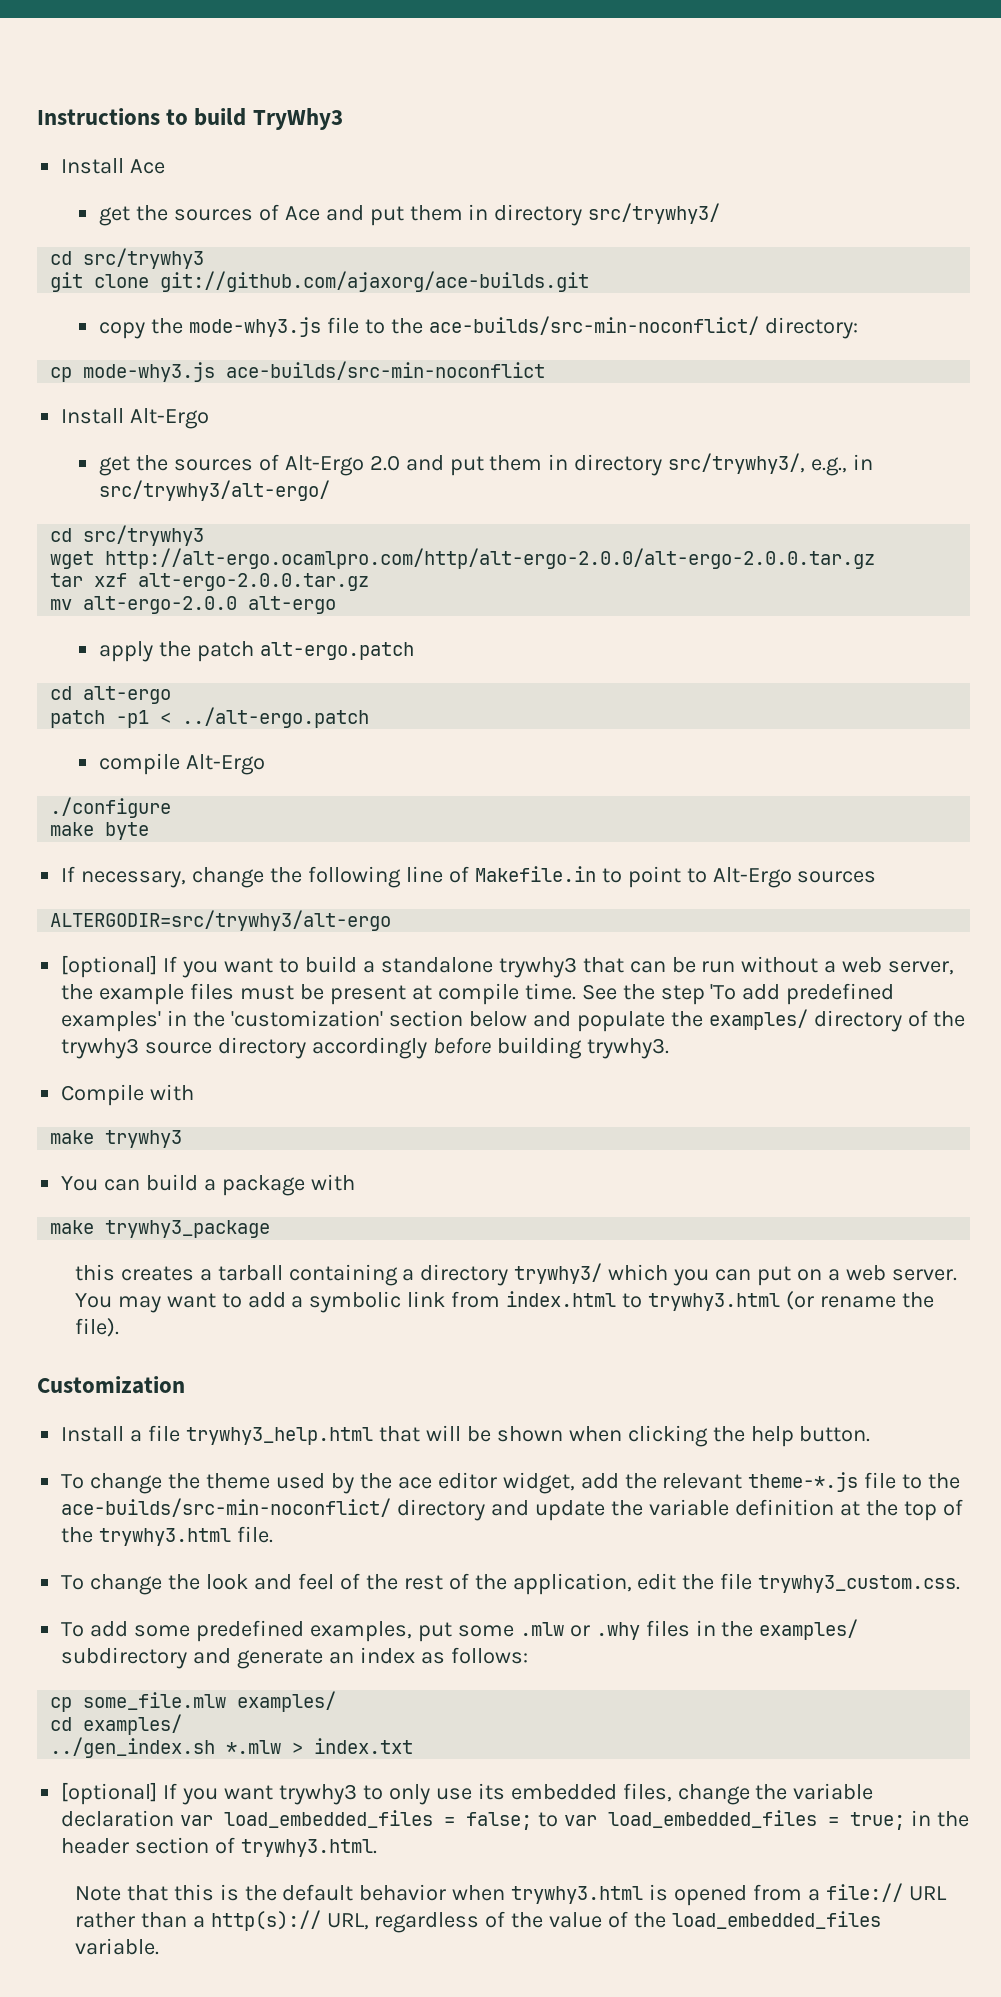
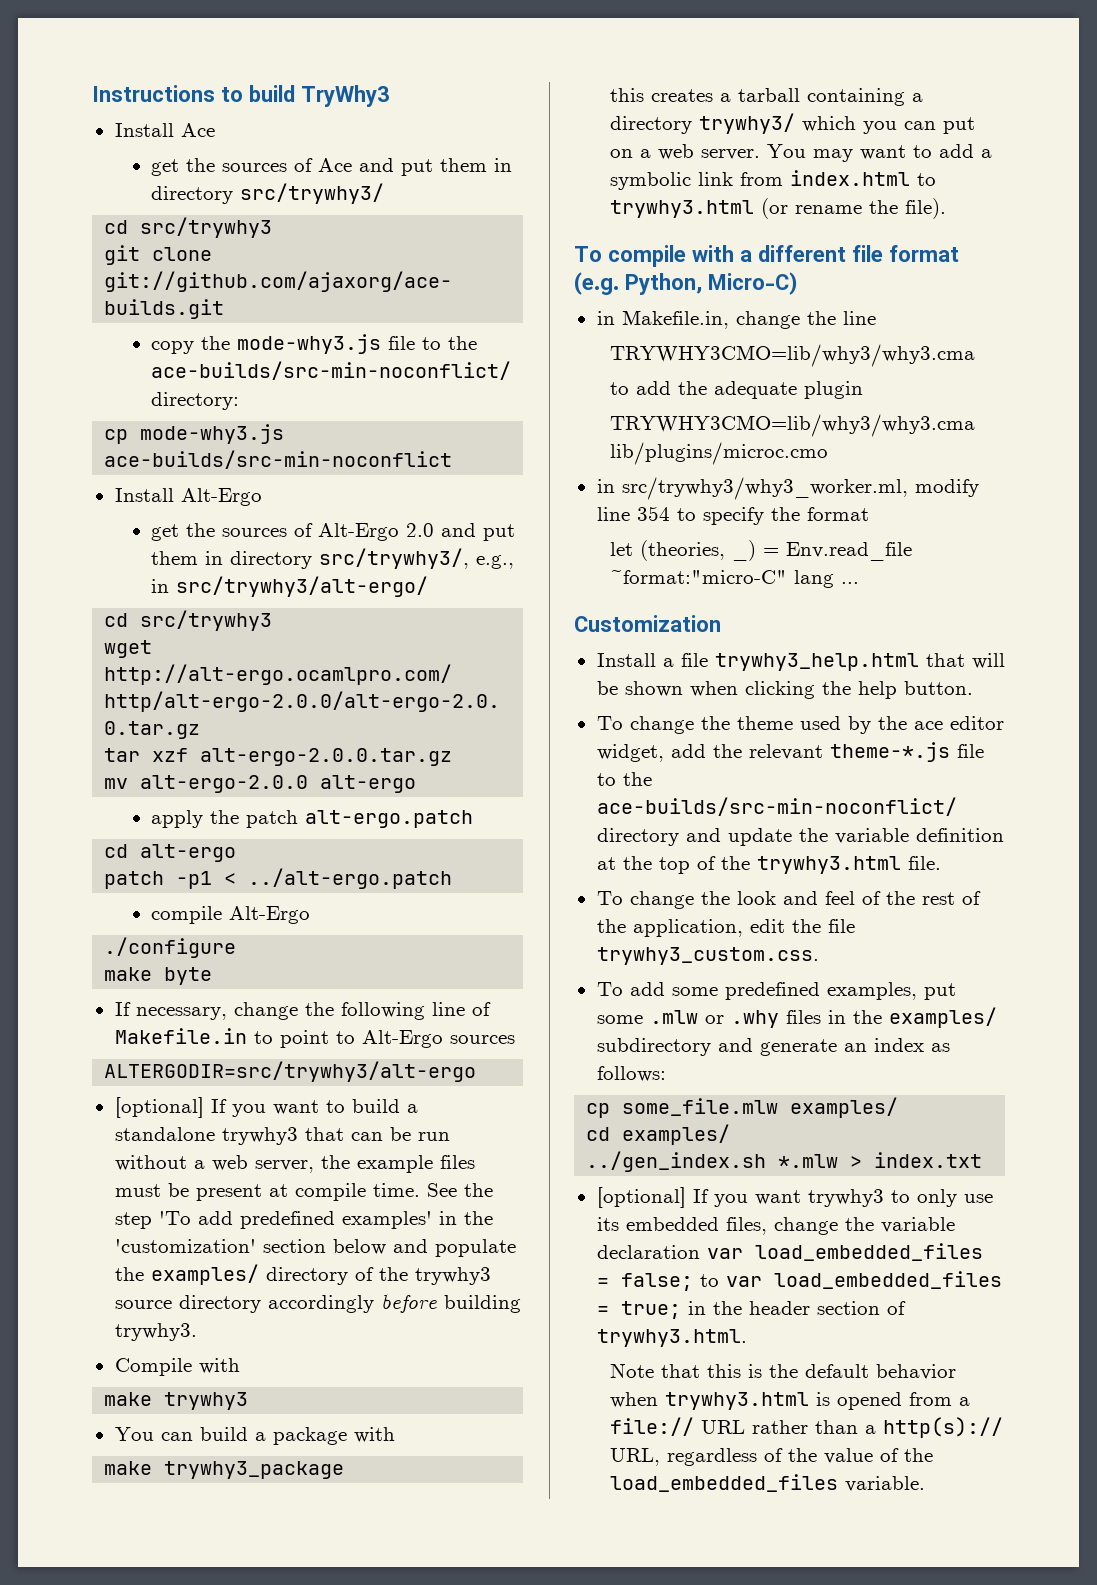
(119, 1327) none -> [574,245,959,267] [574,272,798,295] [596,310,876,329] [610,344,976,367] [610,381,864,399] [610,414,976,437] [610,442,829,465] [596,477,979,500] [596,506,869,525] [610,540,913,561] [610,570,860,588] // To compile with a different file format (e.g. Python, Micro-C) // in Makefile.in, change the line // TRYWHY3CMO=lib/why3/why3.cma // to add the adequate plugin // TRYWHY3CMO=lib/why3/why3.cma lib/plugins/microc.cmo // in src/trywhy3/why3_worker.ml, modify line 354 to specify the format // let (theories, _) = Env.read_file ~format:"micro-C" lang ...

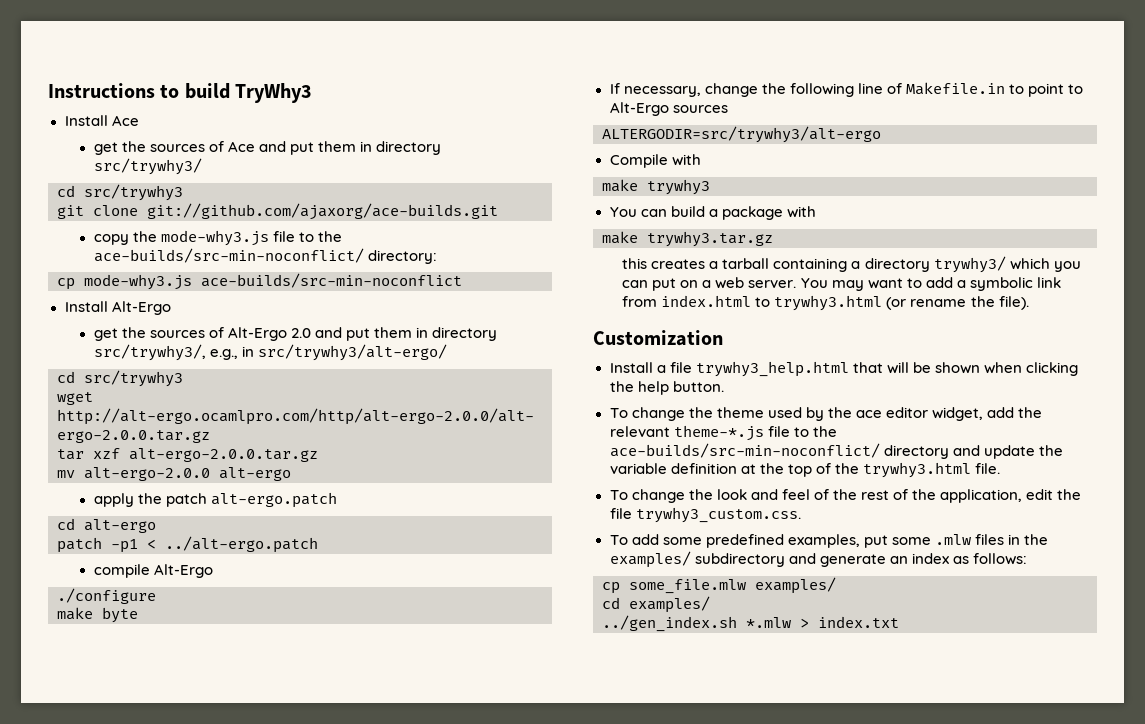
[114,1097,418,1118] [114,1127,450,1145] [114,1155,475,1173] [114,1183,493,1201] [114,1211,493,1229] [114,1239,516,1257] [114,1264,491,1285] [114,1293,521,1313] [114,1323,197,1341] // [optional] If you want to build a standalone trywhy3 that can be run without a web server, the example files must be present at compile time. See the step 'To add predefined examples' in the 'customization' section below and populate the examples/ directory of the trywhy3 source directory accordingly before building trywhy3. -> (881, 134) none
[164,1461,345,1479] trywhy3_package -> [647,231,773,247] trywhy3.tar.gz
[574,245,959,267] [574,272,798,295] [596,310,876,329] [610,344,976,367] [610,381,864,399] [610,414,976,437] [610,442,829,465] [596,477,979,500] [596,506,869,525] [610,540,913,561] [610,570,860,588] // To compile with a different file format (e.g. Python, Micro-C) // in Makefile.in, change the line // TRYWHY3CMO=lib/why3/why3.cma // to add the adequate plugin // TRYWHY3CMO=lib/why3/why3.cma lib/plugins/microc.cmo // in src/trywhy3/why3_worker.ml, modify line 354 to specify the format // let (theories, _) = Env.read_file ~format:"micro-C" lang ... -> (1029, 303) none
[704,1010,779,1028] or .why -> (971, 539) none
[596,1187,993,1208] [596,1217,955,1235] [596,1243,983,1261] [596,1271,1002,1291] [596,1301,906,1319] [596,1329,747,1347] [610,1363,957,1380] [610,1392,971,1410] [610,1417,1004,1438] [610,1448,934,1466] [610,1474,926,1492] // [optional] If you want trywhy3 to only use its embedded files, change the variable declaration var load_embedded_files = false; to var load_embedded_files = true; in the header section of trywhy3.html. // Note that this is the default behavior when trywhy3.html is opened from a file:// URL rather than a http(s):// URL, regardless of the value of the load_embedded_files variable. -> (899, 622) none

